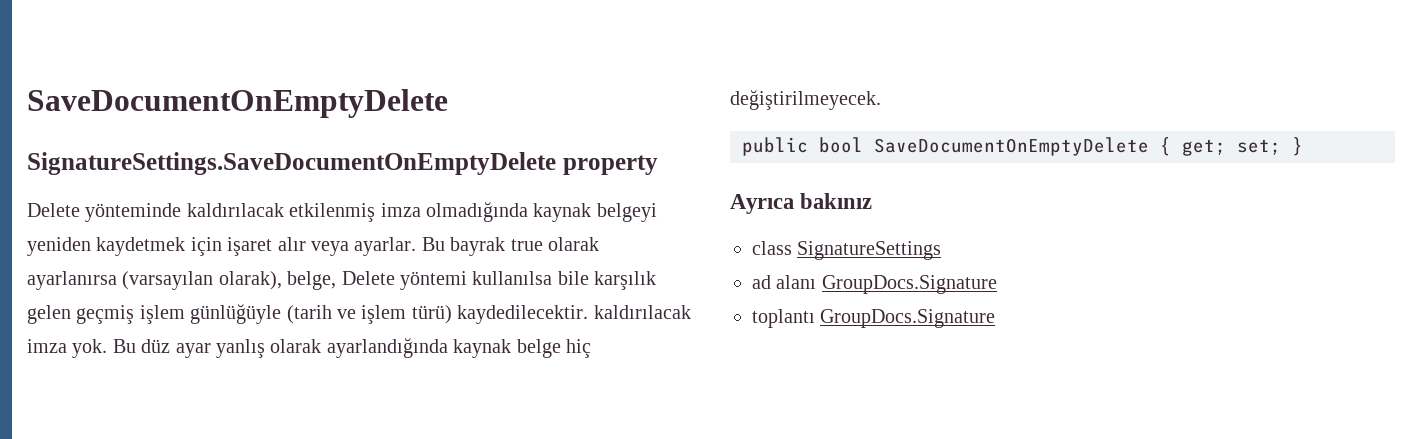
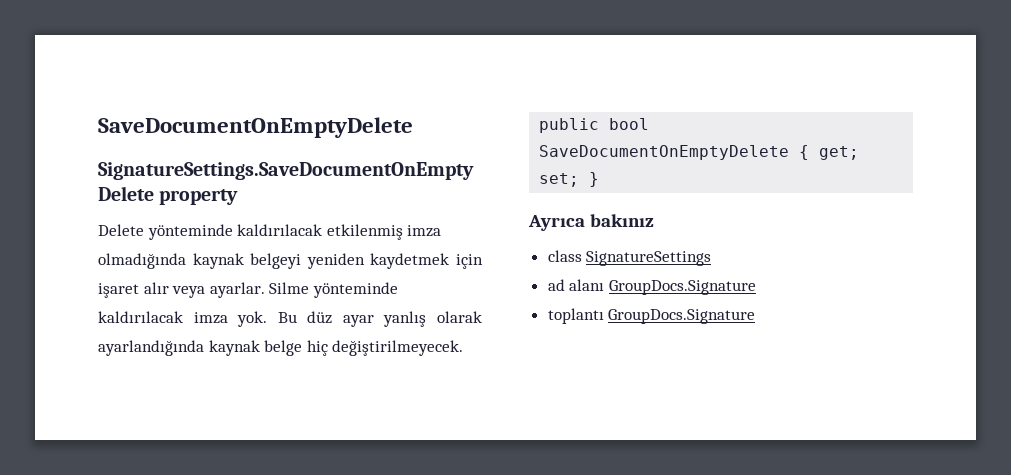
[421,237,599,256] [27,271,657,290] [27,304,589,324] Bu bayrak true olarak ayarlanırsa (varsayılan olarak), belge, Delete yöntemi kullanılsa bile karşılık gelen geçmiş işlem günlüğüyle (tarih ve işlem türü) kaydedilecektir. -> [269,282,398,298] Silme yönteminde

